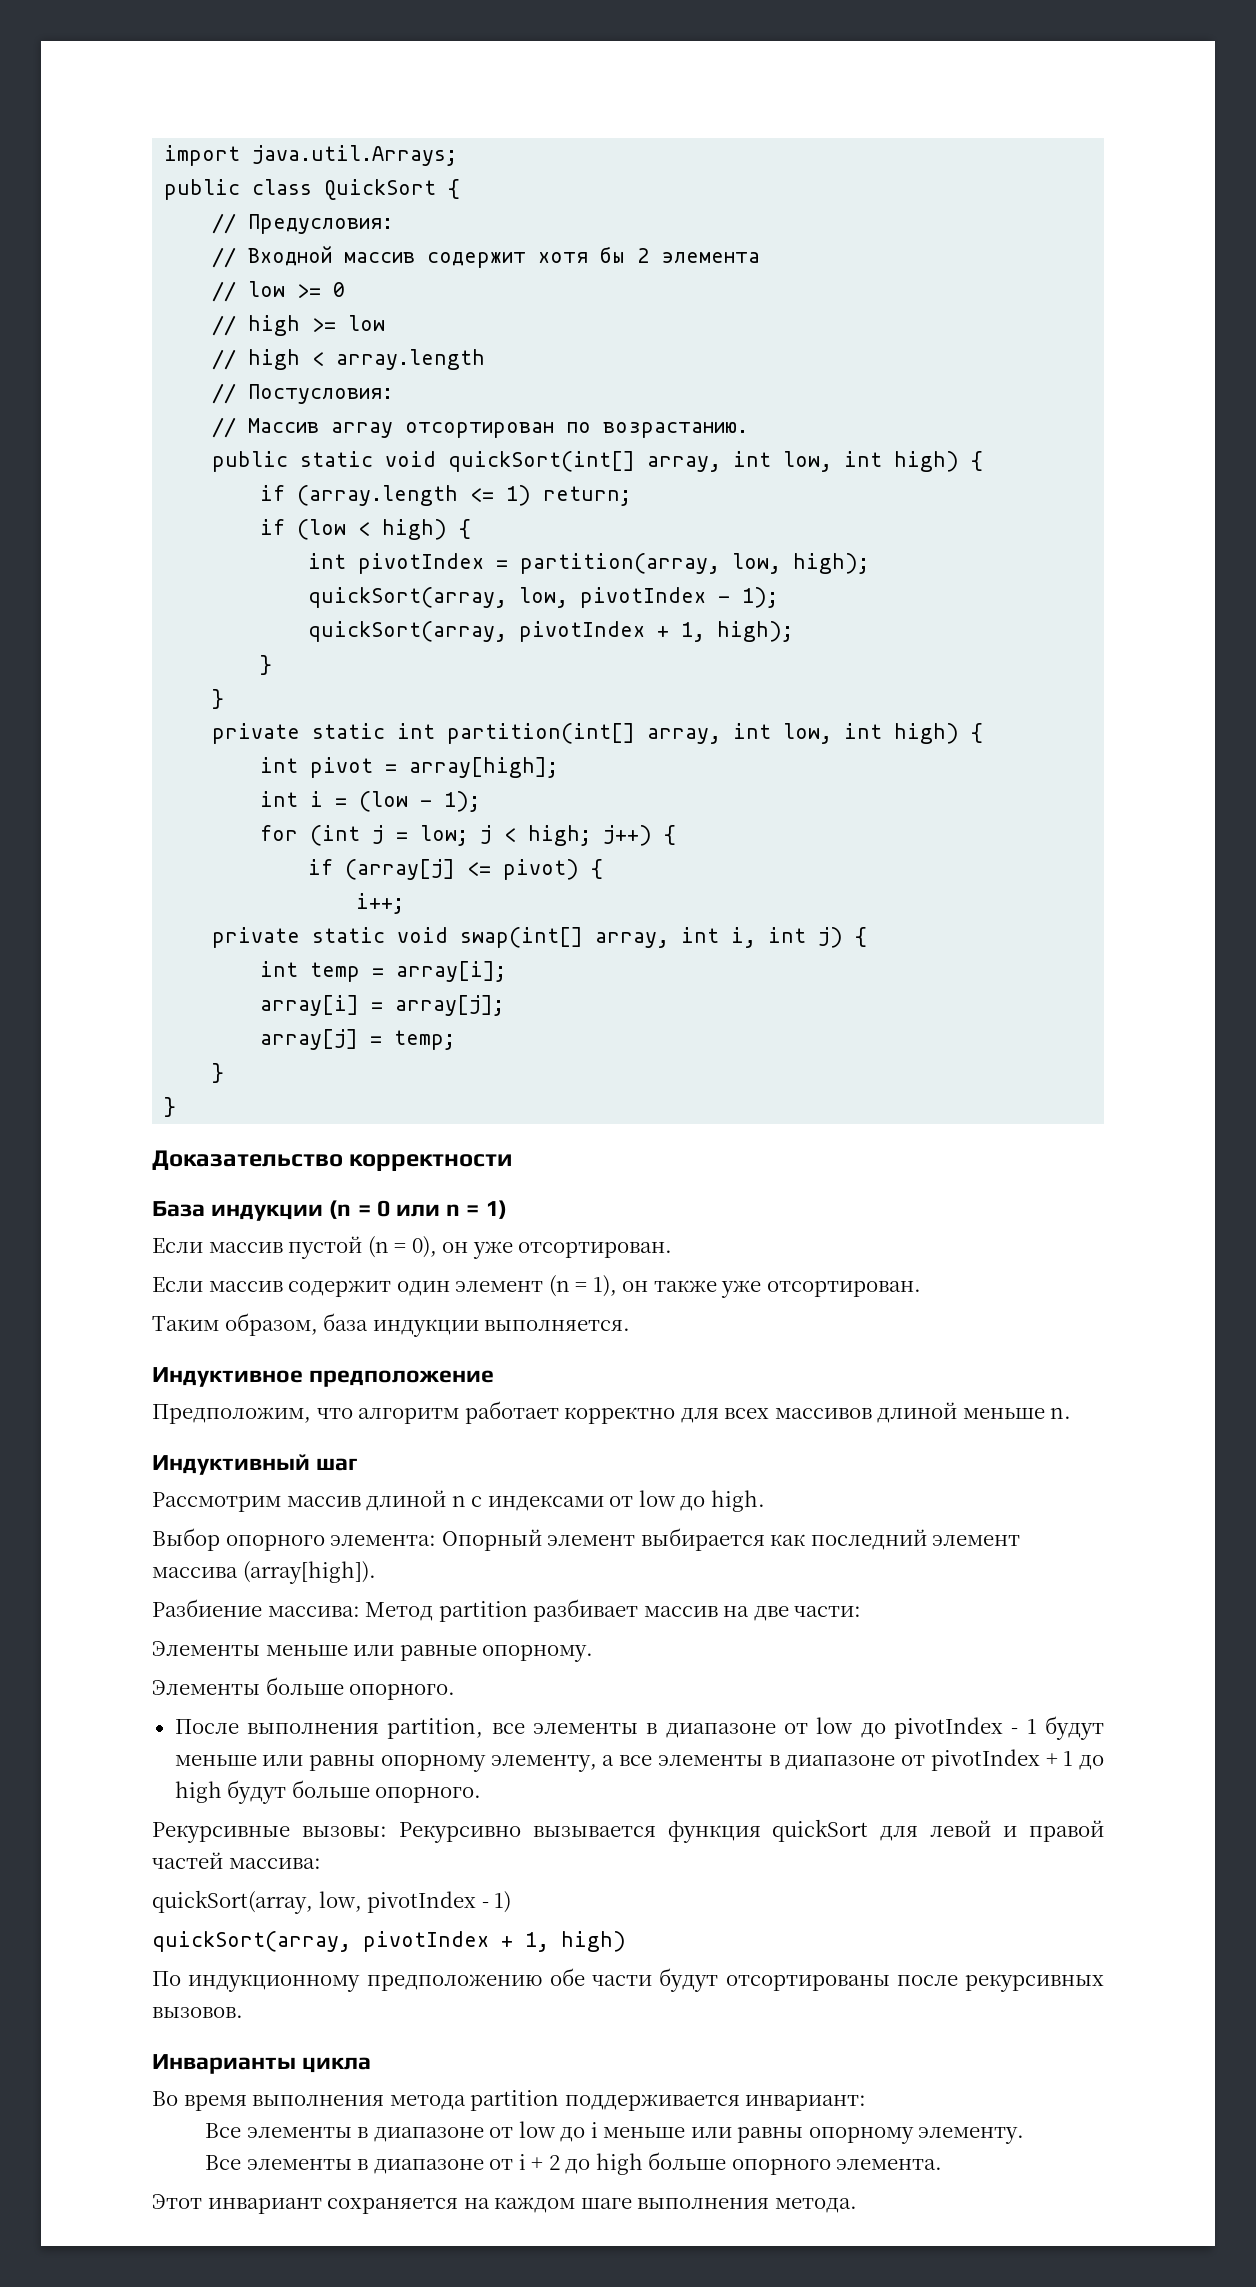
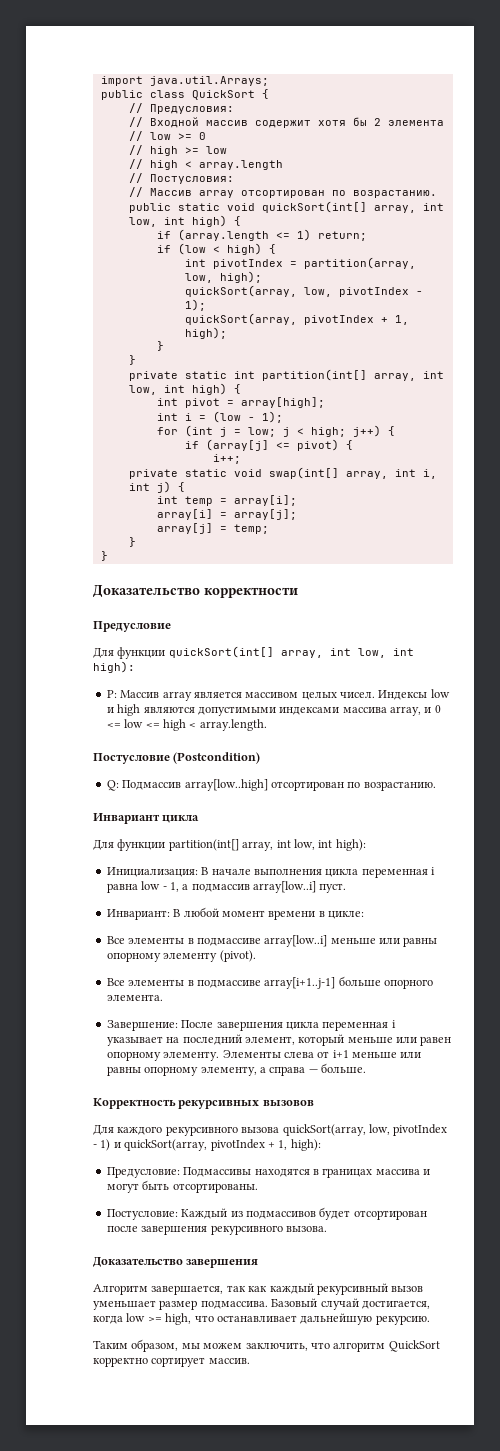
[152,1200,507,1221] [152,1236,673,1259] [152,1275,921,1298] [152,1313,631,1337] [152,1367,495,1387] [152,1401,1072,1424] [152,1454,358,1475] [152,1490,765,1512] [152,1528,1021,1551] [152,1561,376,1584] [152,1599,862,1622] [152,1641,594,1662] [152,1677,456,1700] [174,1716,1105,1740] База индукции (n = 0 или n = 1) // Если массив пустой (n = 0), он уже отсортирован. // Если массив содержит один элемент (n = 1), он также уже отсортирован. // Таким образом, база индукции выполняется. // Индуктивное предположение // Предположим, что алгоритм работает корректно для всех массивов длиной меньше n. // Индуктивный шаг // Рассмотрим массив длиной n с индексами от low до high. // Выбор опорного элемента: Опорный элемент выбирается как последний элемент массива (array[high]). // Разбиение массива: Метод partition разбивает массив на две части: // Элементы меньше или равные опорному. // Элементы больше опорного. // После выполнения partition, все элементы в диапазоне от low до pivotIndex - 1 будут -> [93,621,171,632] [93,646,414,659] [93,661,135,673] [106,689,450,701] [106,704,441,716] [106,719,267,731] [93,752,261,764] [106,779,436,791] [93,813,200,824] [93,839,366,851] [106,867,435,878] [106,881,347,893] [106,907,364,920] [106,935,438,947] [106,950,256,962] [106,976,433,989] [106,994,163,1001] [106,1020,396,1031] [106,1034,452,1046] [106,1050,349,1061] Предусловие // Для функции quickSort(int[] array, int low, int high): // P: Массив array является массивом целых чисел. Индексы low и high являются допустимыми индексами массива array, и 0 <= low <= high < array.length. // Постусловие (Postcondition) // Q: Подмассив array[low..high] отсортирован по возрастанию. // Инвариант цикла // Для функции partition(int[] array, int low, int high): // Инициализация: В начале выполнения цикла переменная i равна low - 1, а подмассив array[low..i] пуст. // Инвариант: В любой момент времени в цикле: // Все элементы в подмассиве array[low..i] меньше или равны опорному элементу (pivot). // Все элементы в подмассиве array[i+1..j-1] больше опорного элемента. // Завершение: После завершения цикла переменная i указывает на последний элемент, который меньше или равен опорному элементу. Элементы слева от i+1
[619,1749,1105,1771] [174,1780,482,1804] [152,1819,1104,1843] [152,1852,321,1869] все элементы в диапазоне от pivotIndex + 1 до high будут больше опорного. // Рекурсивные вызовы: Рекурсивно вызывается функция quickSort для левой и правой частей массива: // -> [269,1063,366,1076] [93,1098,314,1109] [93,1124,280,1136] справа — больше. // Корректность рекурсивных вызовов // Для каждого рекурсивного вызова
[152,1931,626,1952] [152,1968,1104,1992] [152,2007,243,2018] [152,2054,372,2074] [152,2090,867,2111] [204,2121,1025,2144] [204,2152,943,2175] [152,2194,857,2214] // quickSort(array, pivotIndex + 1, high) // По индукционному предположению обе части будут отсортированы после рекурсивных вызовов. // Инварианты цикла // Во время выполнения метода partition поддерживается инвариант: // Все элементы в диапазоне от low до i меньше или равны опорному элементу. // Все элементы в диапазоне от i + 2 до high больше опорного элемента. // Этот инвариант сохраняется на каждом шаге выполнения метода. -> [113,1139,321,1151] [106,1167,430,1178] [106,1180,258,1193] [106,1207,427,1220] [106,1225,327,1235] [93,1257,259,1268] [93,1283,424,1295] [93,1298,430,1310] [93,1313,430,1325] [93,1339,440,1352] [93,1357,250,1367] и quickSort(array, pivotIndex + 1, high): // Предусловие: Подмассивы находятся в границах массива и могут быть отсортированы. // Постусловие: Каждый из подмассивов будет отсортирован после завершения рекурсивного вызова. // Доказательство завершения // Алгоритм завершается, так как каждый рекурсивный вызов уменьшает размер подмассива. Базовый случай достигается, когда low >= high, что останавливает дальнейшую рекурсию. // Таким образом, мы можем заключить, что алгоритм QuickSort корректно сортирует массив.

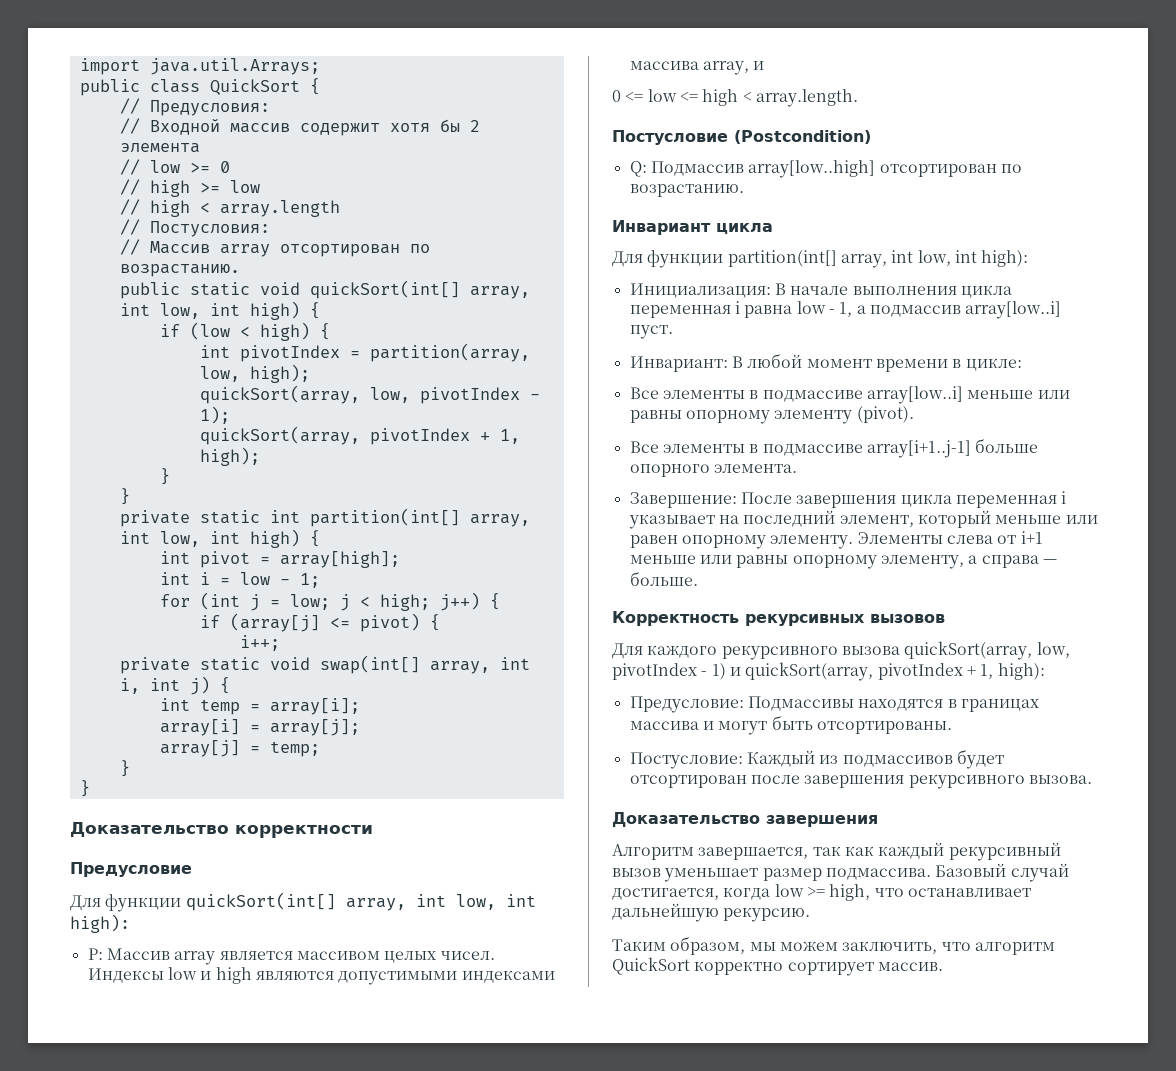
[156,229,367,241] // if (array.length <= 1) return; -> (320, 310) none
[212,411,283,423] (low - 1); -> [239,572,320,588] low - 1;
(432, 710) none -> (765, 65) //

